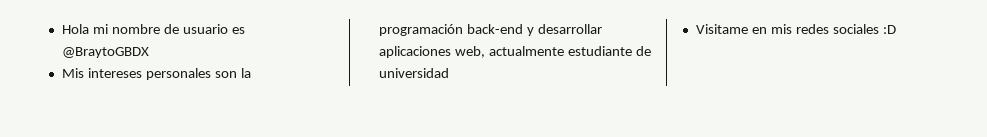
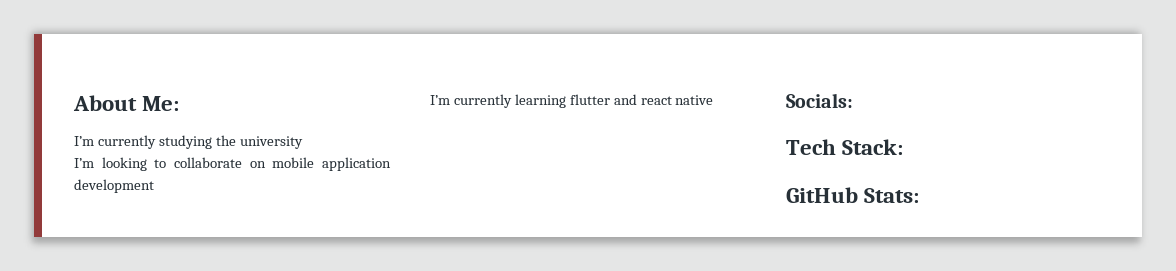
[61,24,245,34] [61,47,149,58] [61,68,251,80] [378,24,602,36] [378,46,651,58] [378,68,449,78] [695,24,896,34] Hola mi nombre de usuario es @BraytoGBDX // Mis intereses personales son la programación back-end y desarrollar aplicaciones web, actualmente estudiante de universidad // Visitame en mis redes sociales :D -> [73,95,180,111] [74,135,303,149] [74,157,391,171] [74,179,154,193] [430,94,714,108] [786,93,853,108] [786,139,904,155] [786,187,920,203] About Me: // I’m currently studying the university // I’m looking to collaborate on mobile application development // I’m currently learning flutter and react native // Socials: // Tech Stack: // GitHub Stats:

